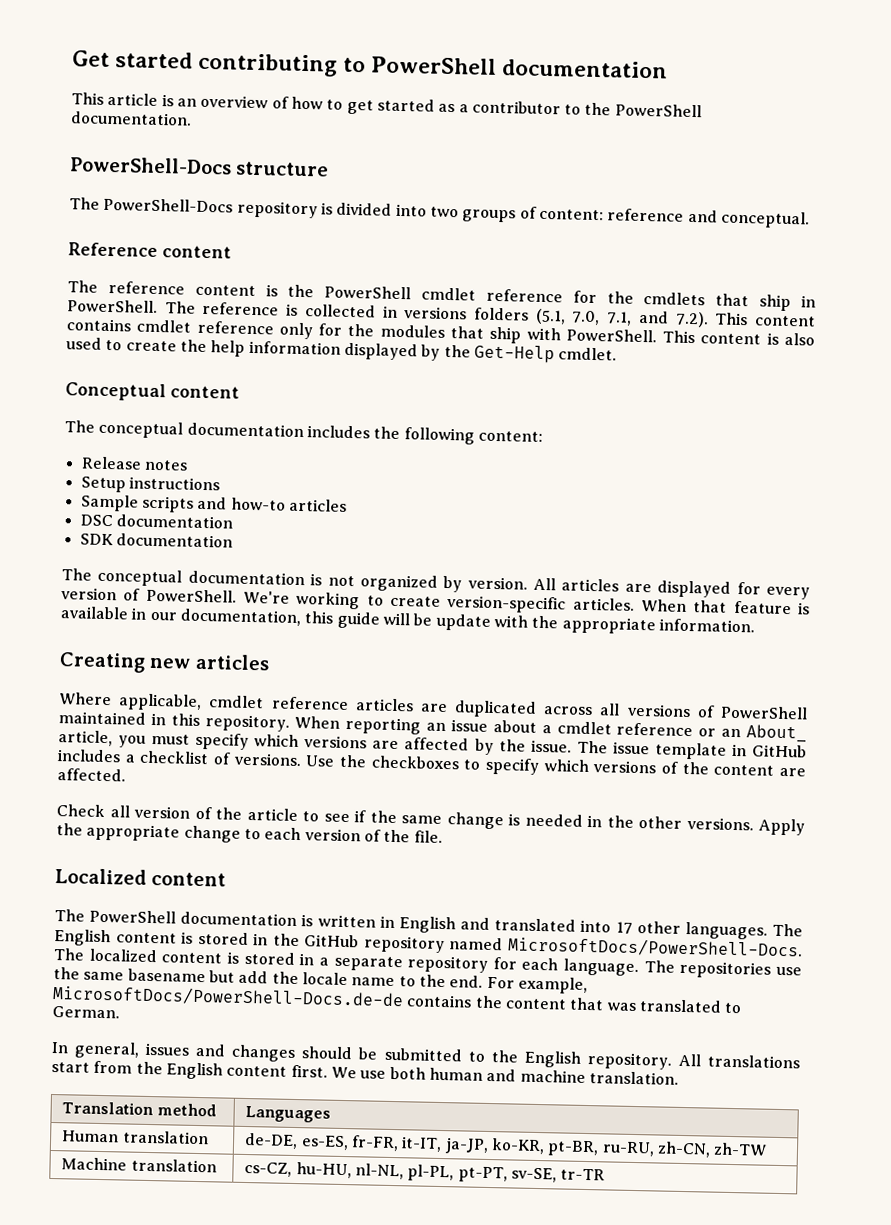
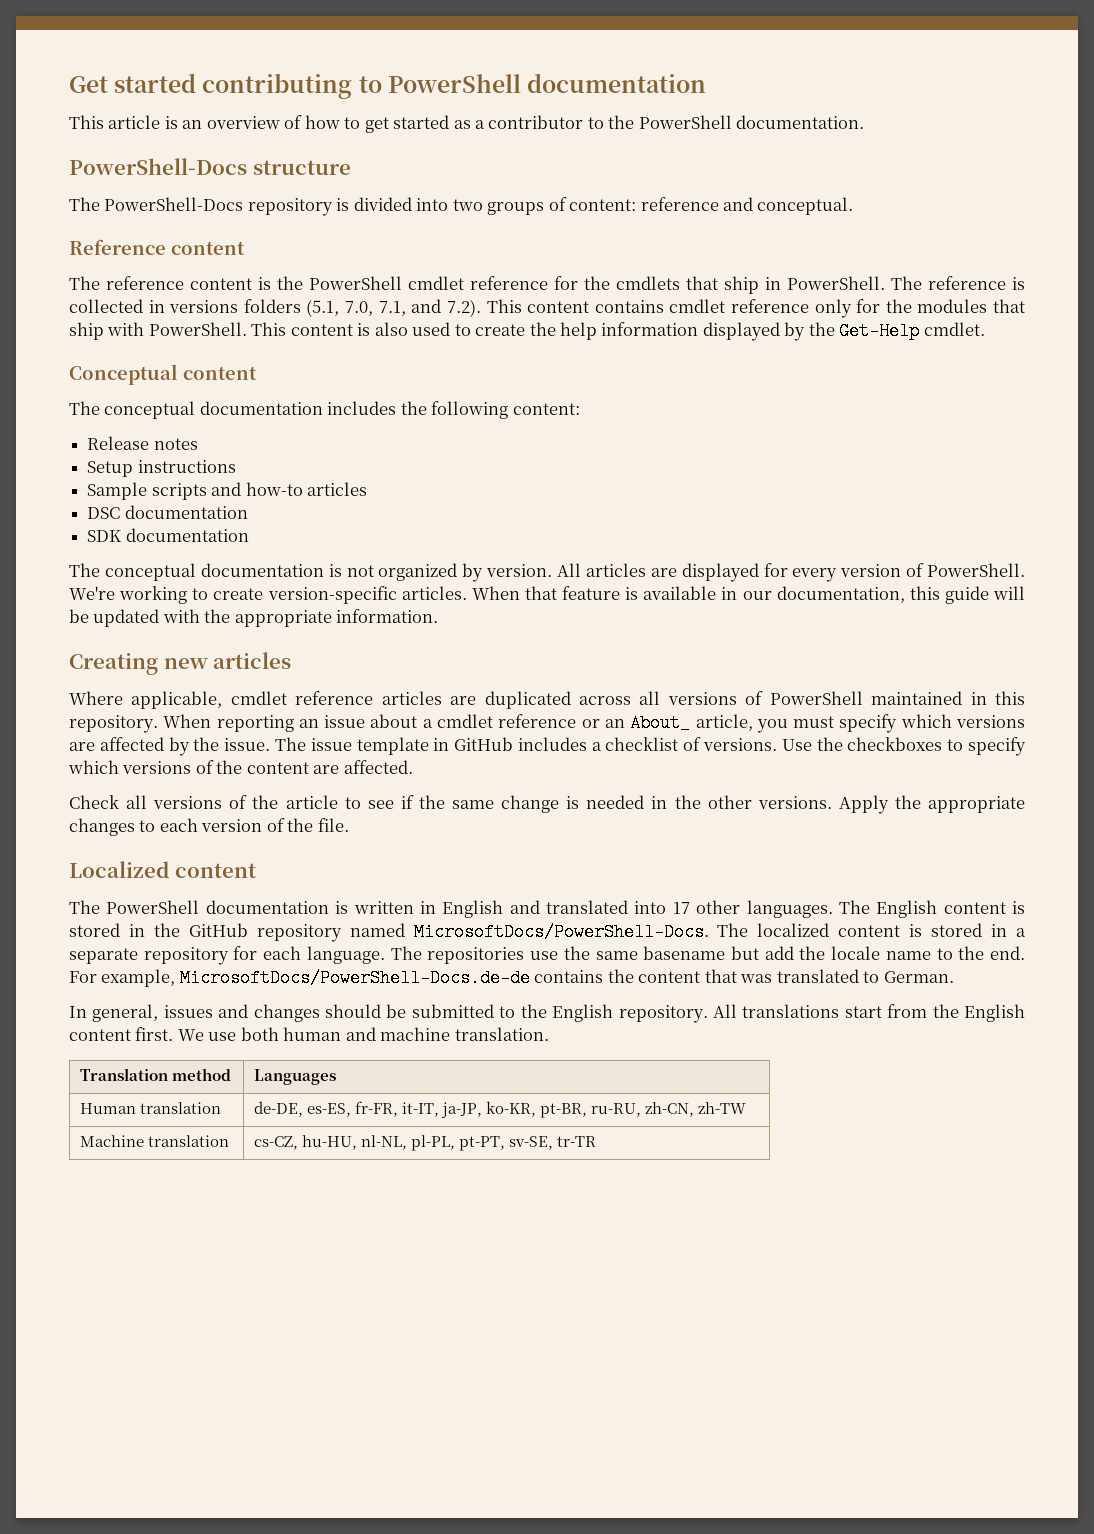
[435,613,491,631] update -> [93,609,160,627] updated
[134,805,190,819] version -> [153,796,223,809] versions
[183,825,241,843] change -> [69,818,135,836] changes

